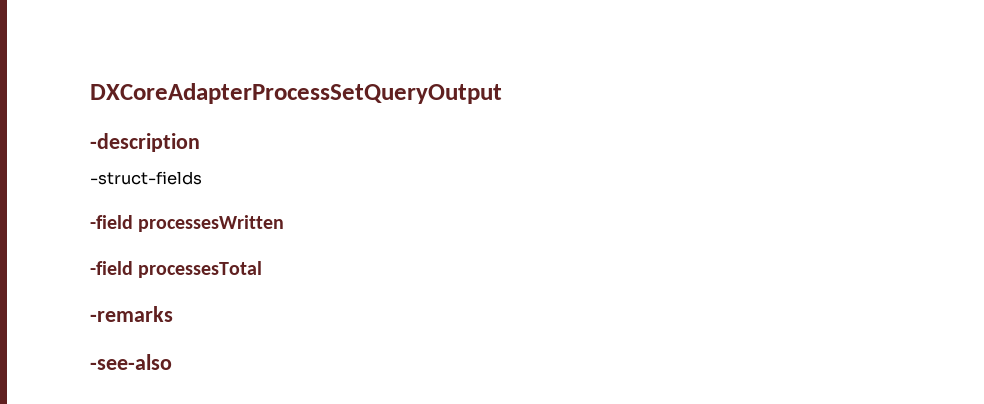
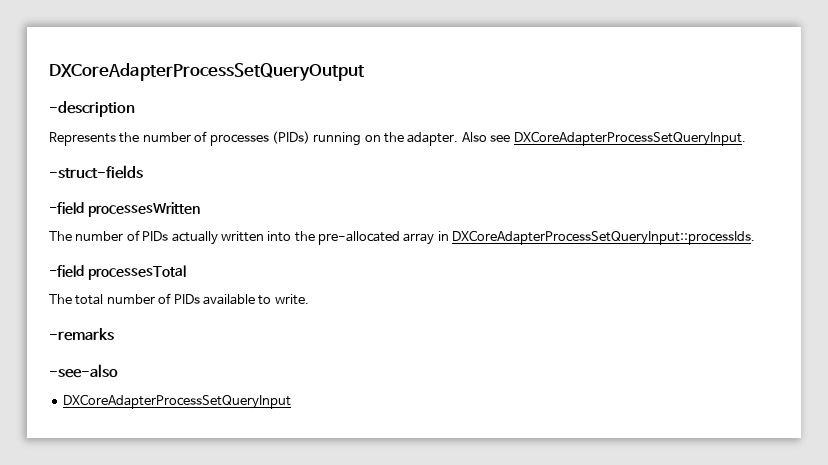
[90,171,202,185] [90,215,285,232] [90,261,263,278] -struct-fields // -field processesWritten // -field processesTotal -> [49,131,746,146] [49,165,143,179] [49,202,200,217] [49,230,756,245] [49,265,186,280] [49,293,309,305] Represents the number of processes (PIDs) running on the adapter. Also see DXCoreAdapterProcessSetQueryInput. // -struct-fields // -field processesWritten // The number of PIDs actually written into the pre-allocated array in DXCoreAdapterProcessSetQueryInput::processIds. // -field processesTotal // The total number of PIDs available to write.
(172, 362) none -> [62,394,291,409] // DXCoreAdapterProcessSetQueryInput

